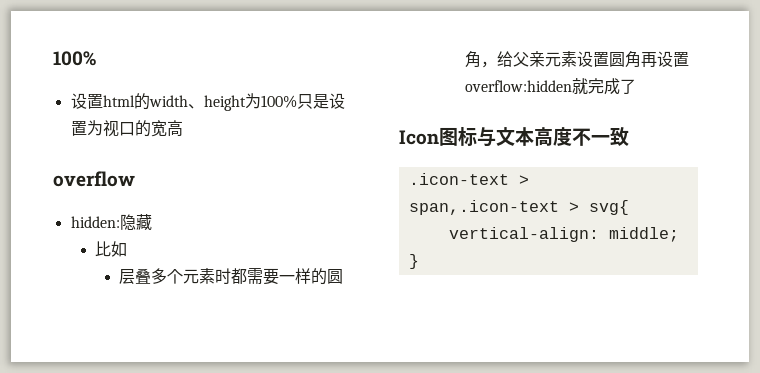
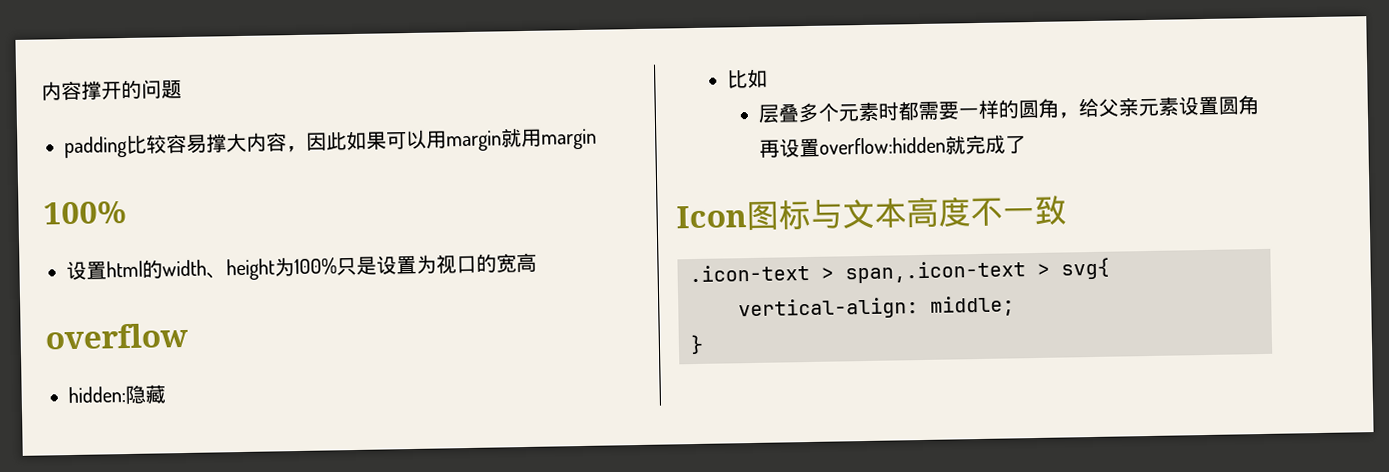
(53, 58) none -> [41,79,182,101] [64,128,597,159] 内容撑开的问题 // padding比较容易撑大内容，因此如果可以用margin就用margin //

